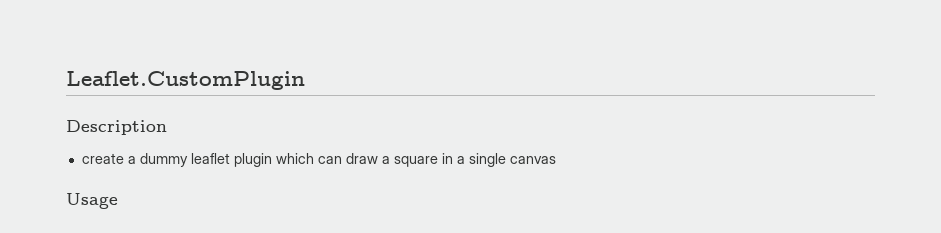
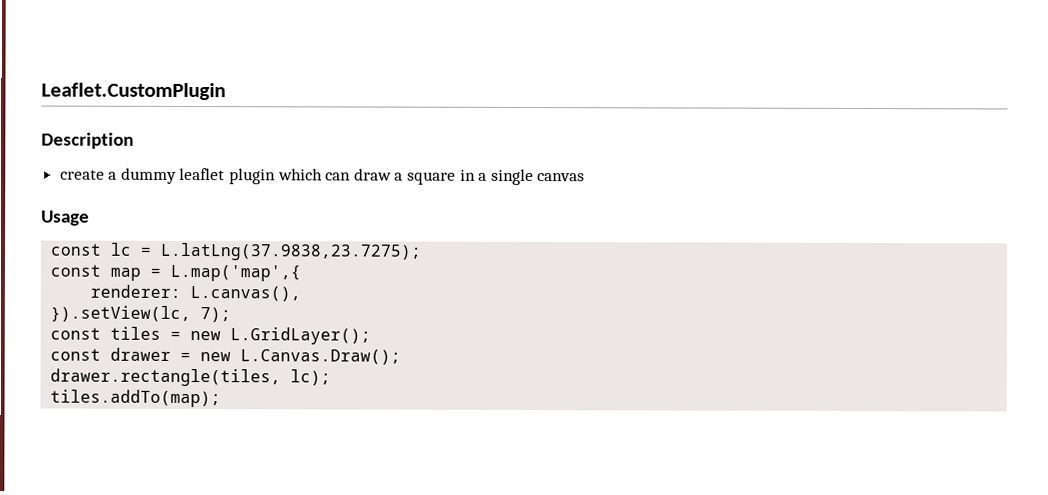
(118, 201) none -> [50,242,423,261] [50,264,302,282] [90,284,302,302] [50,305,232,323] [50,326,372,345] [50,347,402,365] [50,368,332,387] [50,389,222,408] // const lc = L.latLng(37.9838,23.7275); // const map = L.map('map',{ // renderer: L.canvas(), // }).setView(lc, 7); // const tiles = new L.GridLayer(); // const drawer = new L.Canvas.Draw(); // drawer.rectangle(tiles, lc); // tiles.addTo(map);

